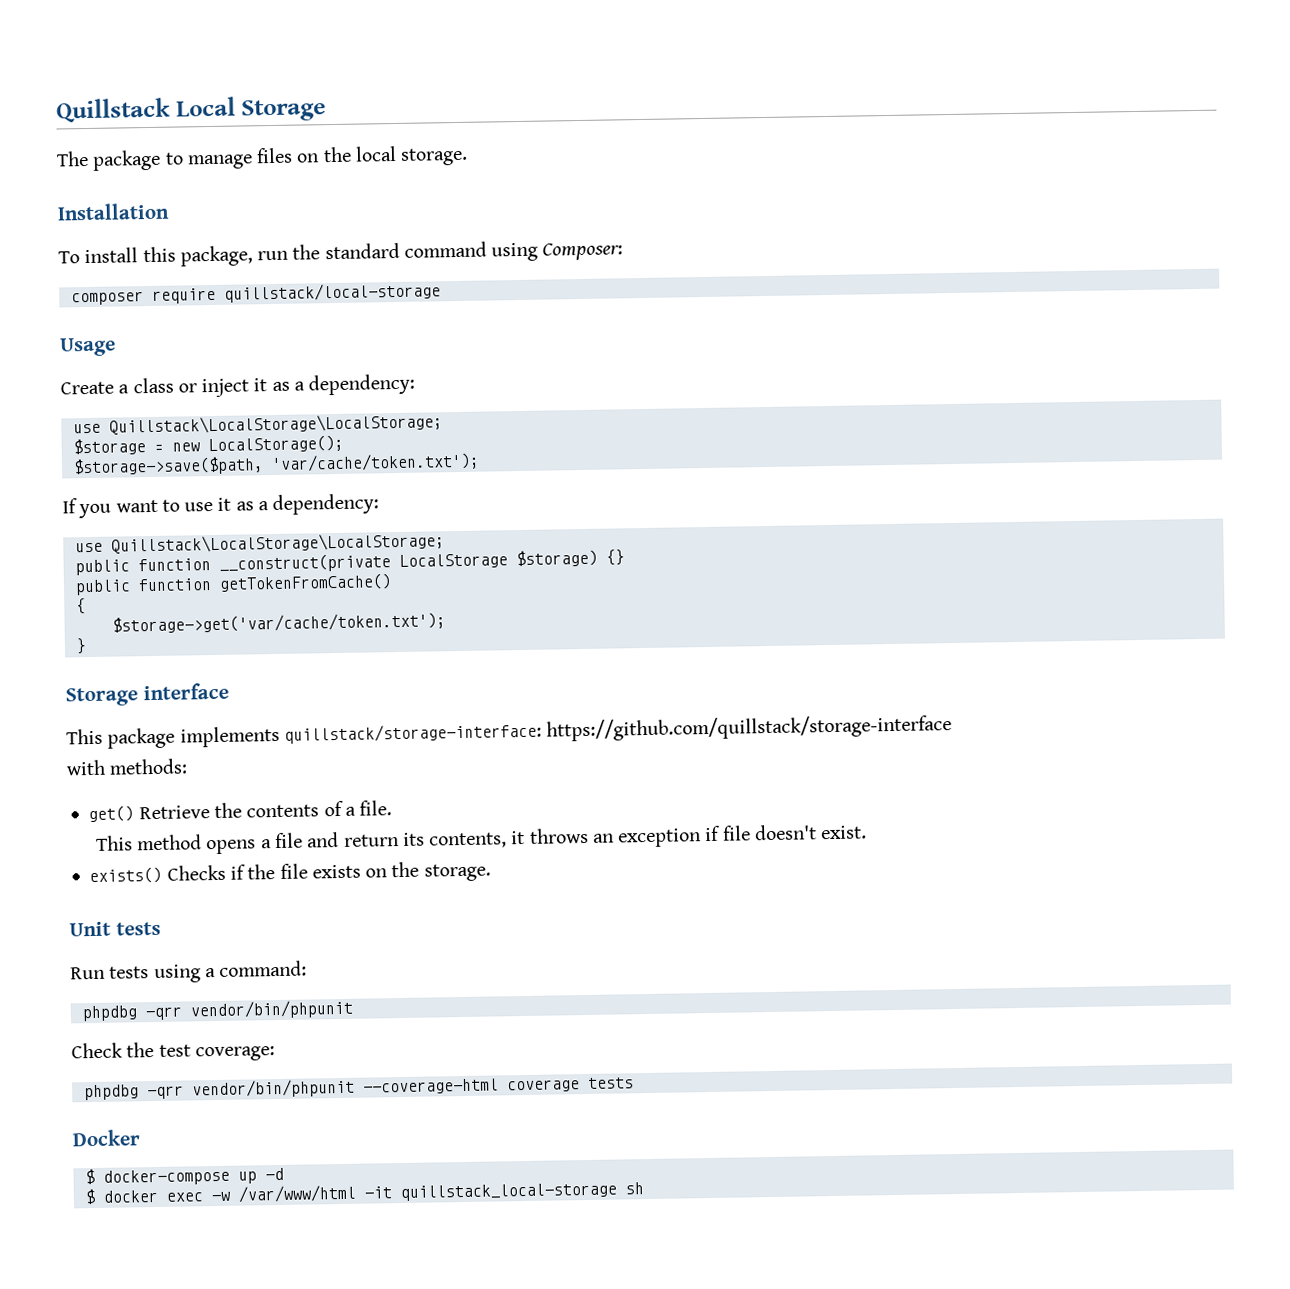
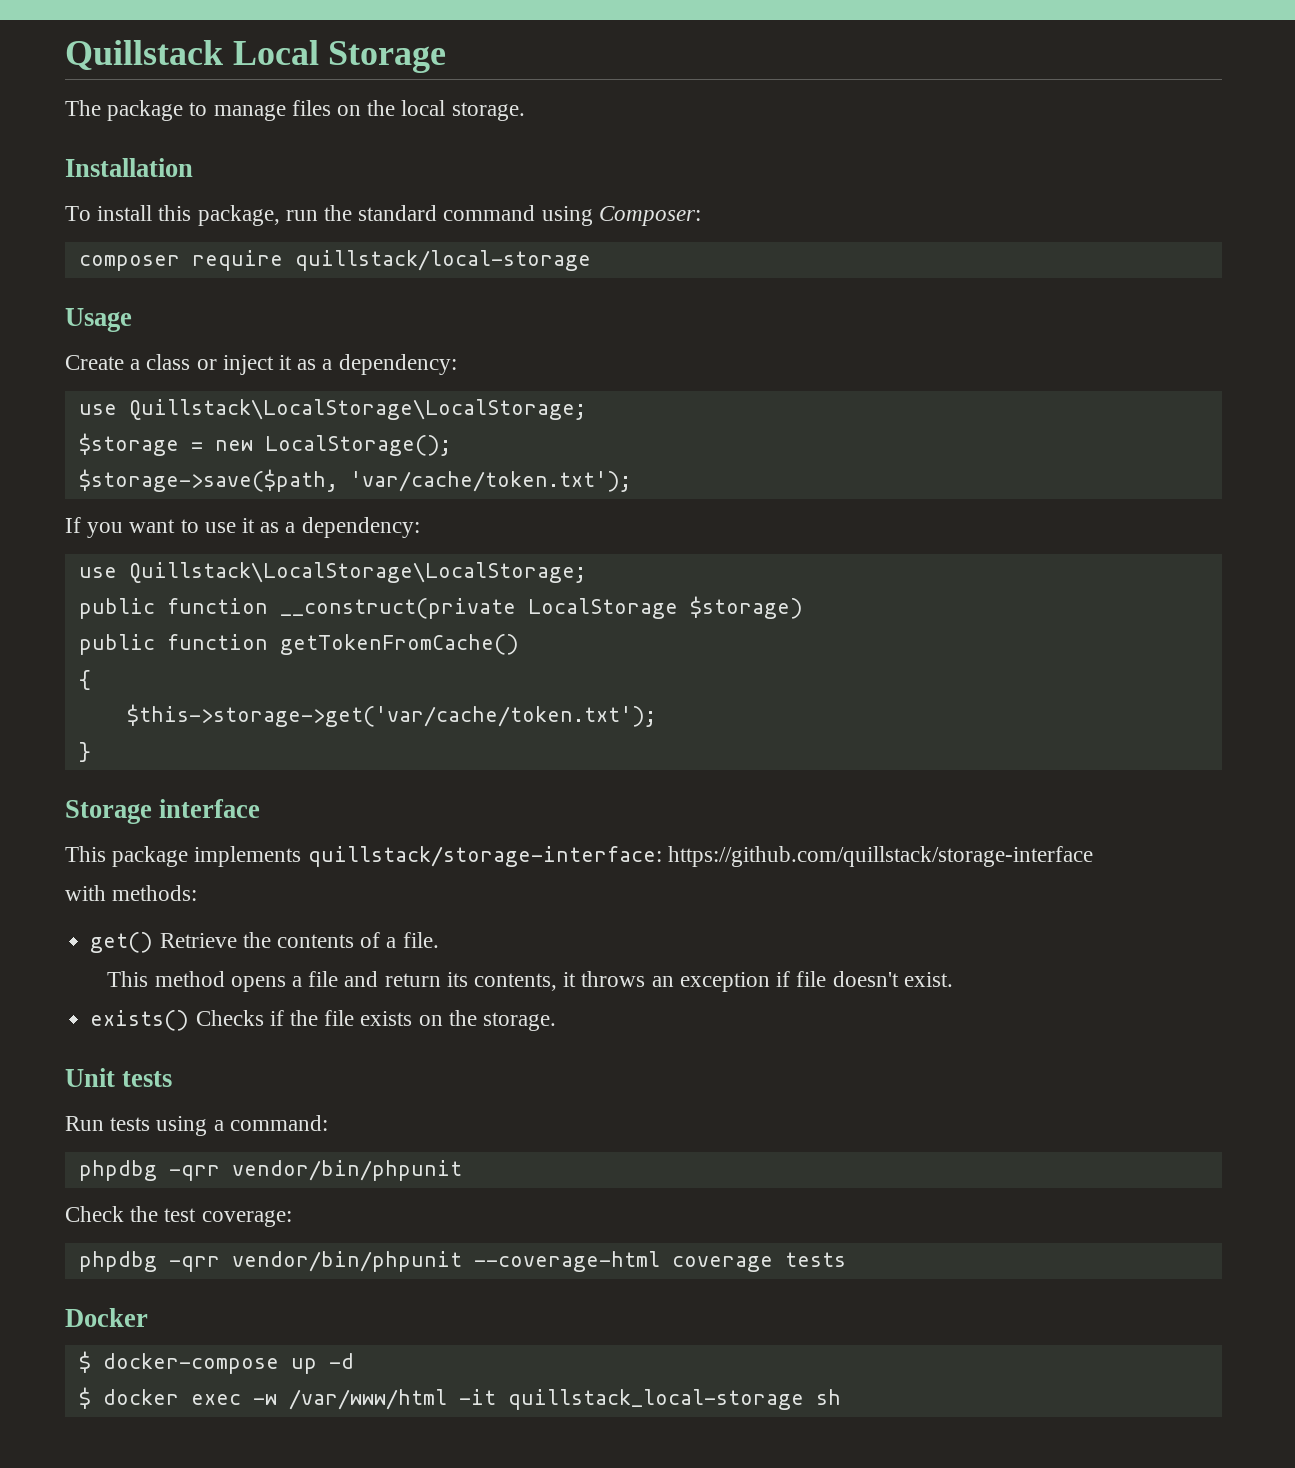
[605,549,625,566] {} -> (803, 607) none
[111,612,446,634] $storage->get('var/cache/token.txt'); -> [126,704,656,727] $this->storage->get('var/cache/token.txt');

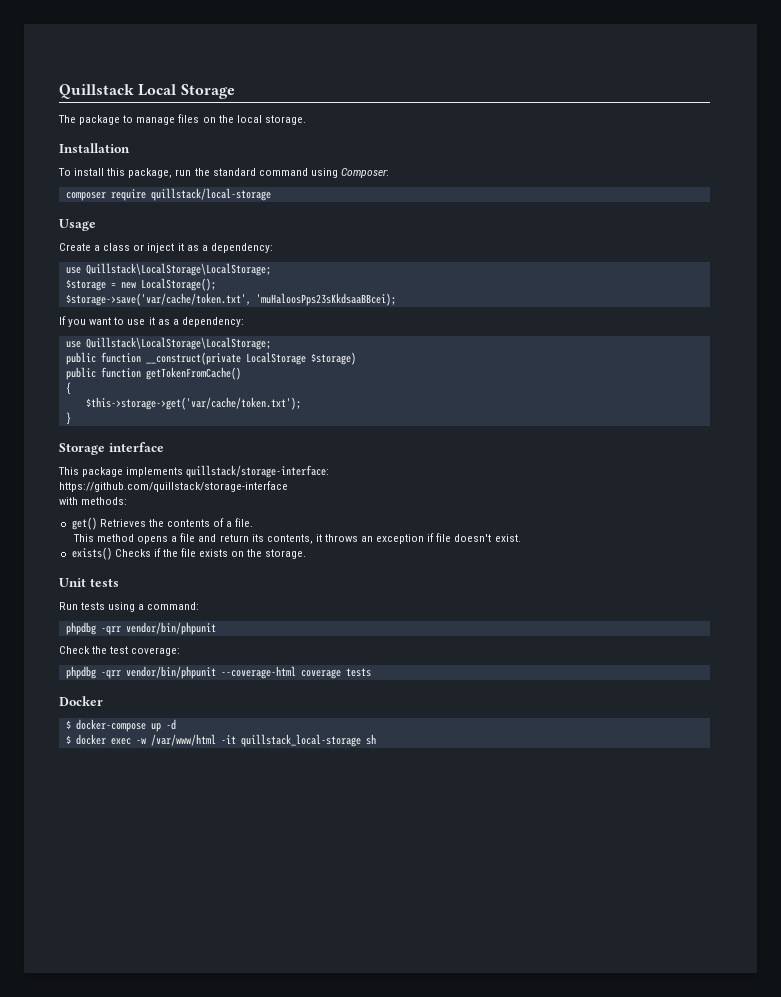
[78,469,631,492] $storage->save($path, 'var/cache/token.txt'); -> [65,293,396,306] $storage->save('var/cache/token.txt', 'muHaloosPps23sKkdsaaBBcei);
(662, 856) none -> (330, 471) //
[159,933,237,948] Retrieve -> [99,519,146,527] Retrieves

